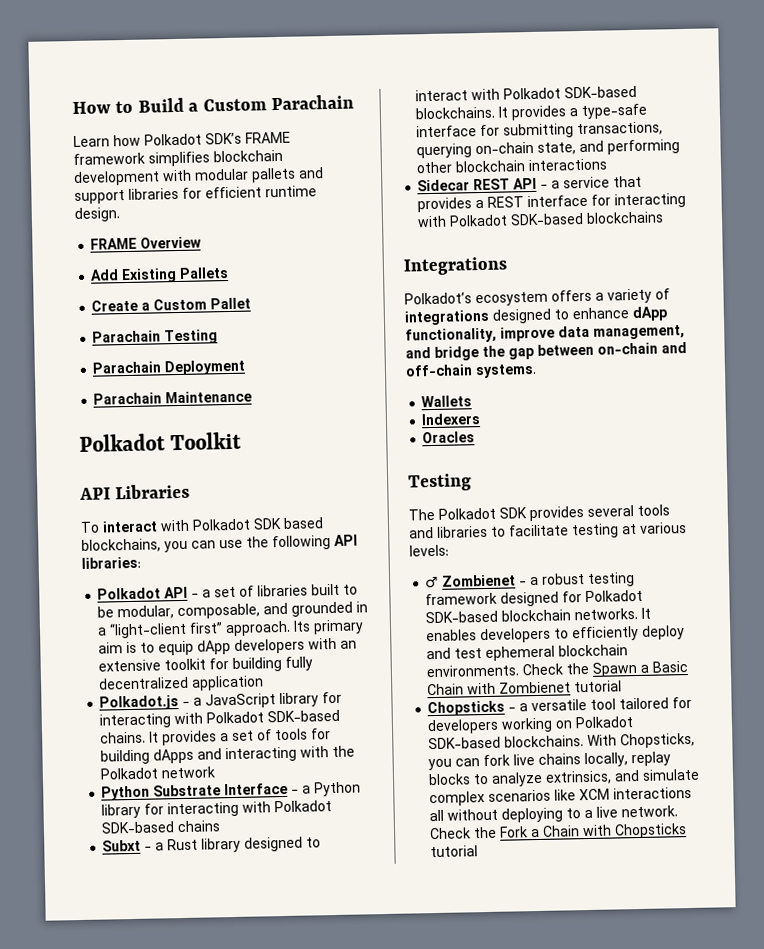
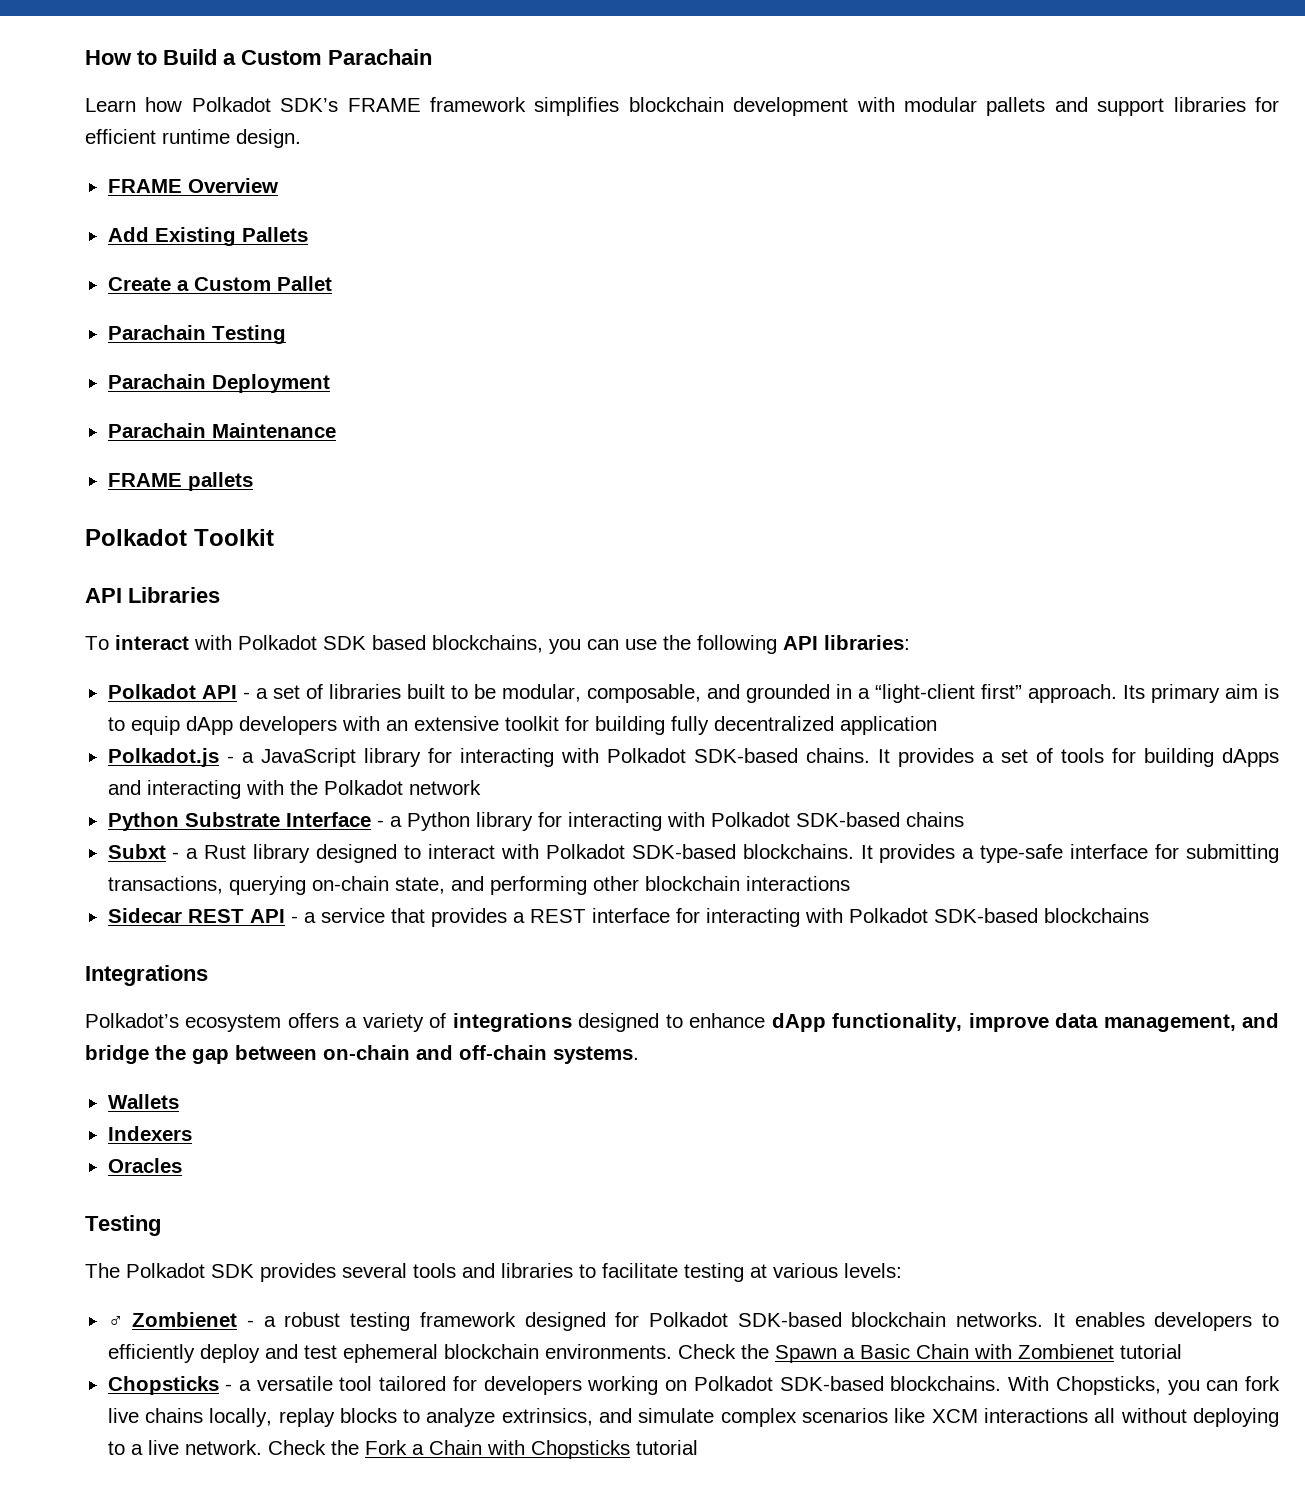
(253, 397) none -> [107,472,253,491] // FRAME pallets

